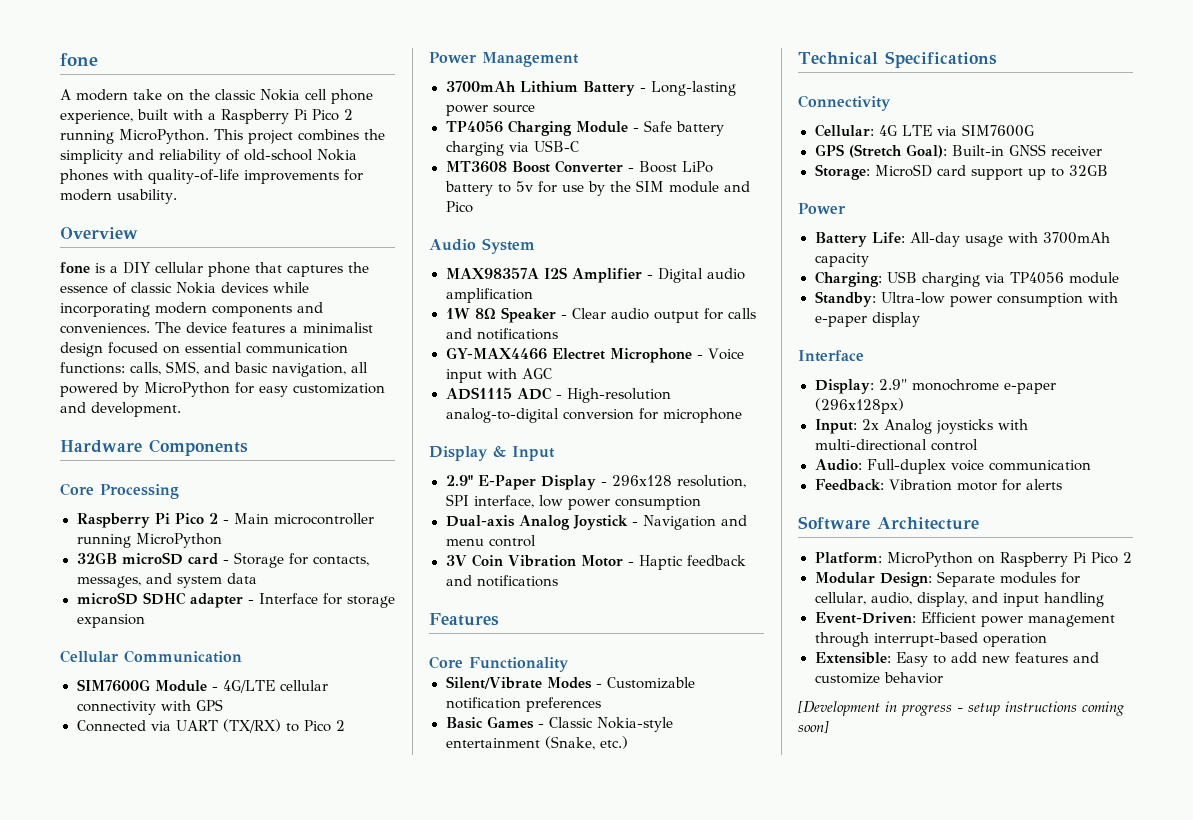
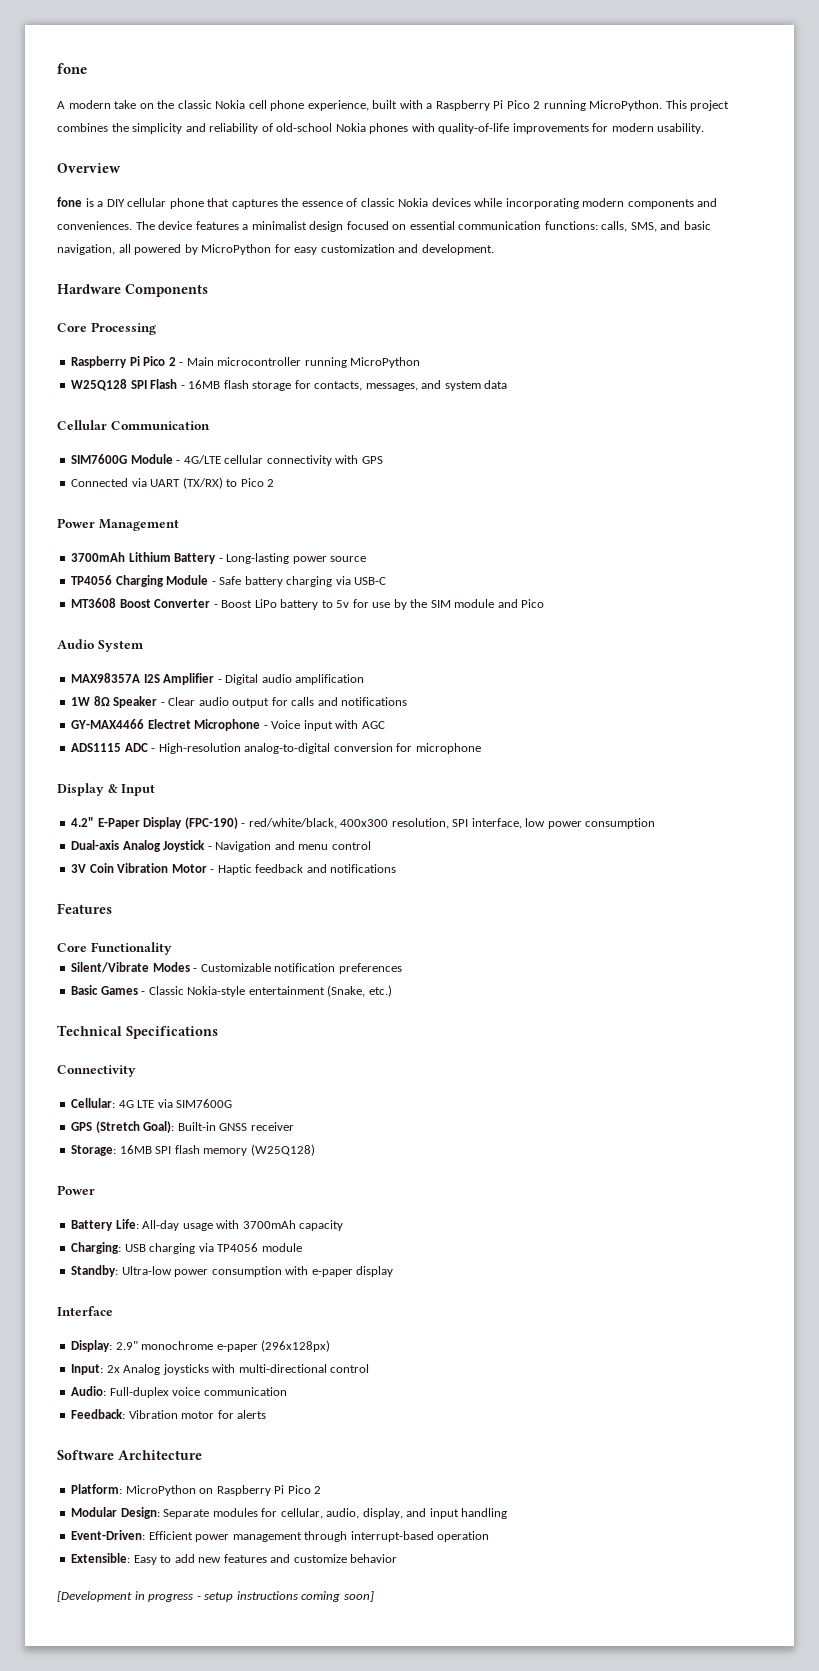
[76,552,284,568] 32GB microSD card - Storage -> [71,379,292,391] W25Q128 SPI Flash - 16MB flash storage
[76,592,395,608] [76,614,145,628] // microSD SDHC adapter - Interface for storage expansion -> (508, 384) none
[445,475,473,486] 2.9" -> [71,817,95,827] 4.2"
[600,475,672,486] - 296x128 -> [184,817,389,829] (FPC-190) - red/white/black, 400x300
[874,164,1108,180] MicroSD card support up to 32GB -> [119,1144,315,1156] 16MB SPI flash memory (W25Q128)

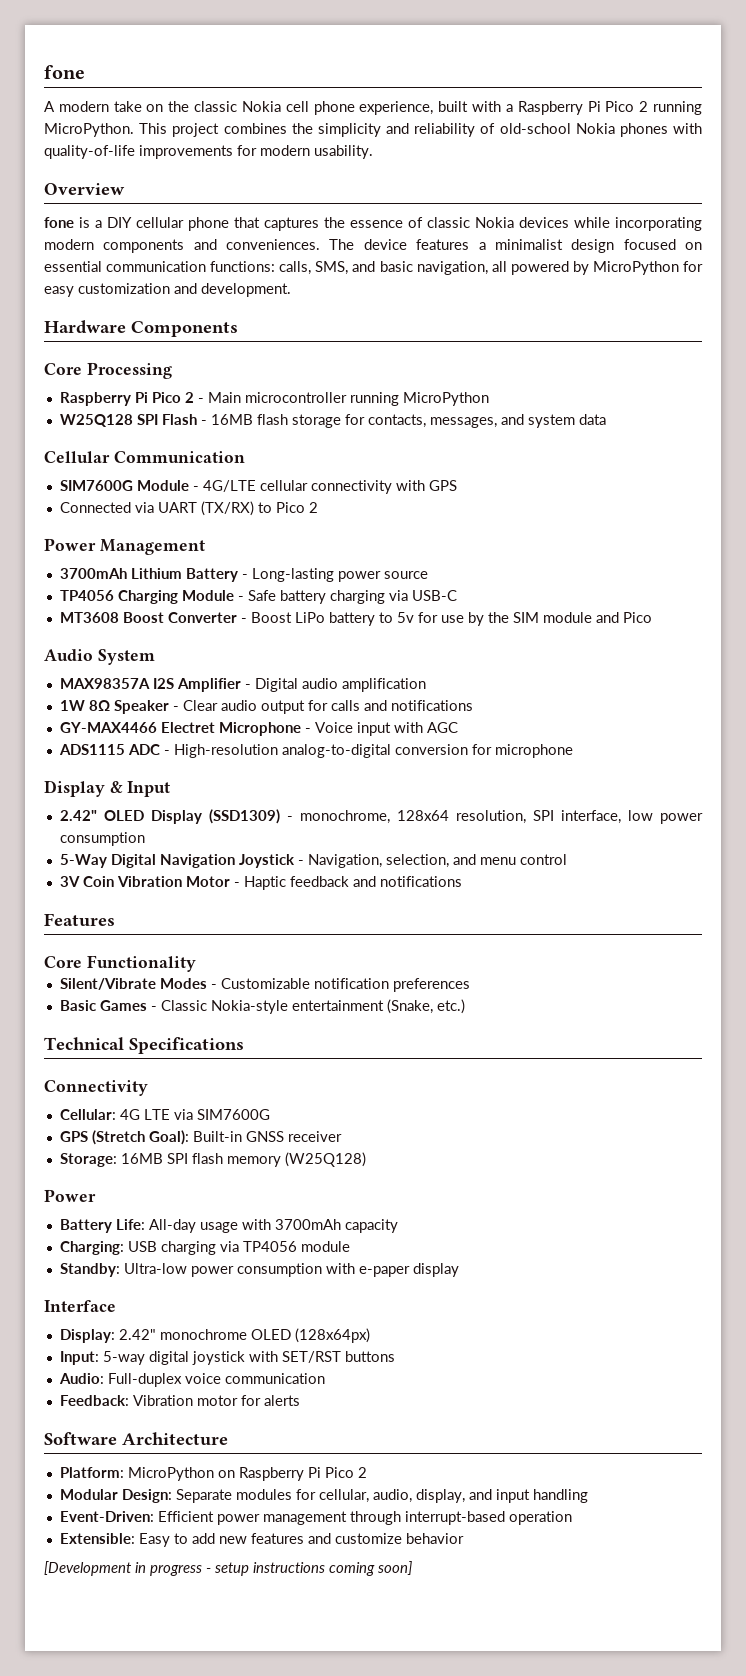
[71,817,389,829] 4.2" E-Paper Display (FPC-190) - red/white/black, 400x300 -> [59,809,449,824] 2.42" OLED Display (SSD1309) - monochrome, 128x64
[71,840,272,852] Dual-axis Analog Joystick - Navigation -> [59,854,449,868] 5-Way Digital Navigation Joystick - Navigation, selection,
[115,1340,331,1352] [71,1364,370,1375] 2.9" monochrome e-paper (296x128px) // Input: 2x Analog joysticks with multi-directional control -> [118,1328,370,1343] [59,1351,395,1365] 2.42" monochrome OLED (128x64px) // Input: 5-way digital joystick with SET/RST buttons

